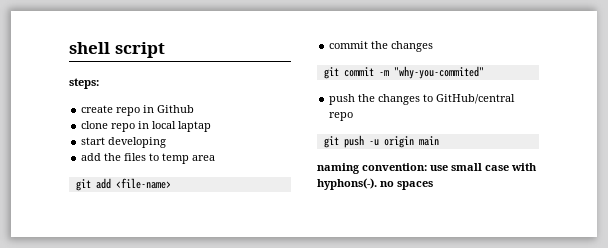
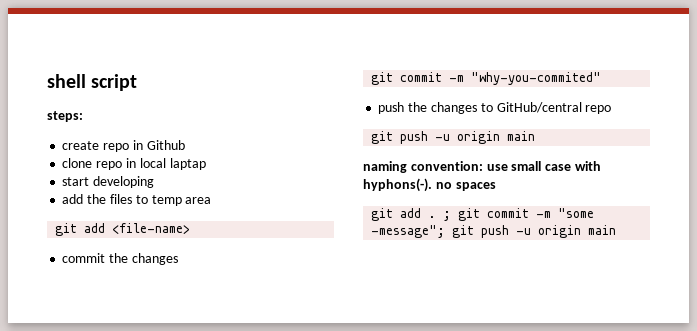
(433, 185) none -> [371,208,595,221] [371,225,617,238] // git add . ; git commit -m "some -message"; git push -u origin main

